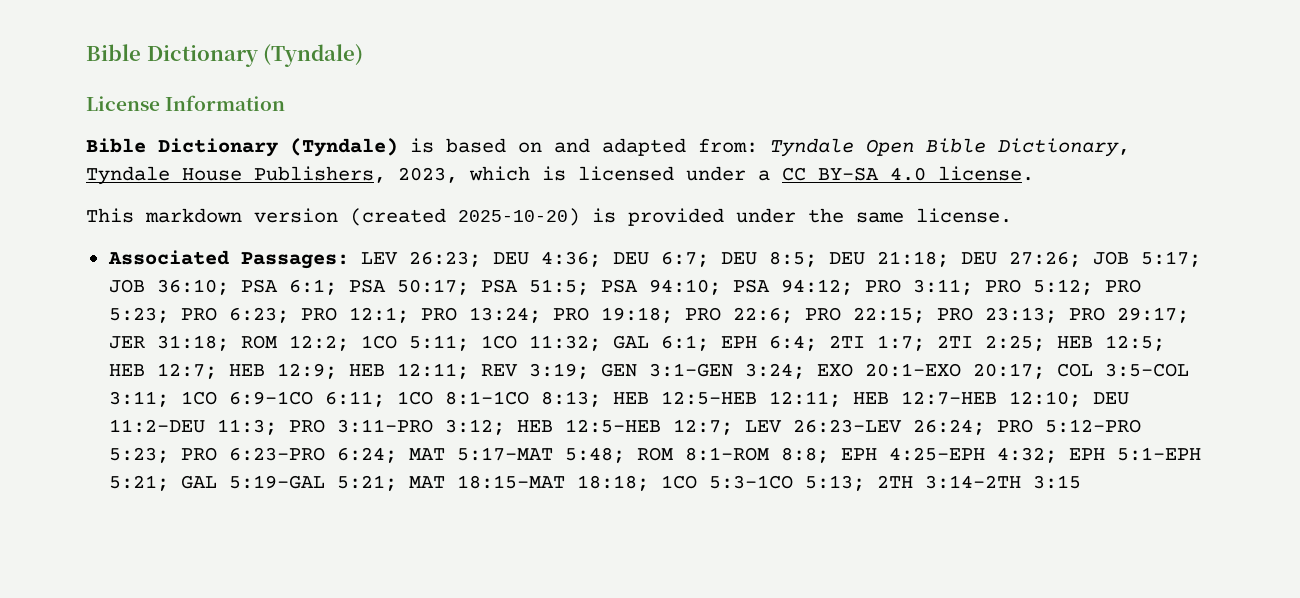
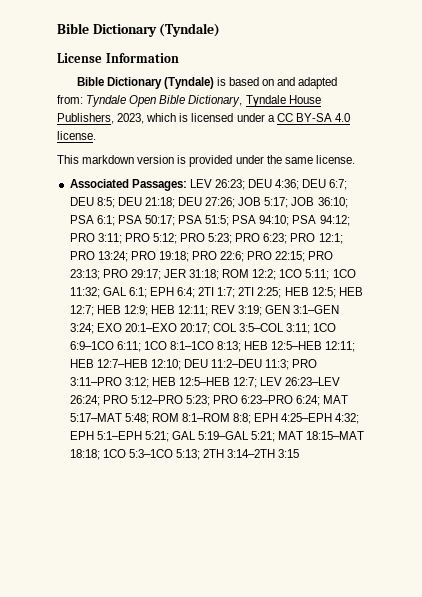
[350,208,580,226] (created 2025-10-20) -> (175, 159) none

